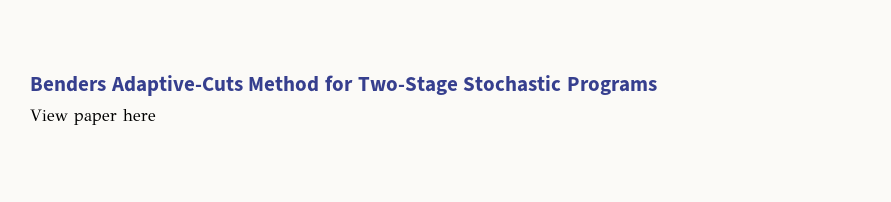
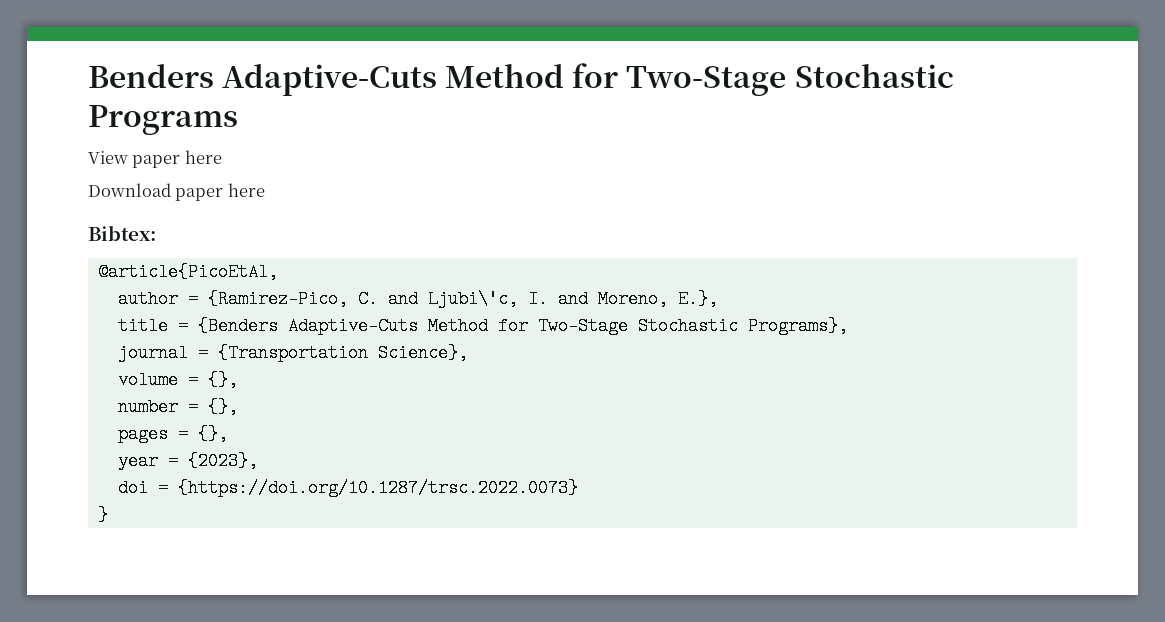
(156, 115) none -> [88,183,265,201] [88,225,156,241] [97,263,278,281] [117,290,718,308] [117,317,848,335] [117,344,468,362] [117,371,238,389] [117,398,238,416] [117,425,228,443] [117,452,258,470] [117,479,578,497] [97,506,108,524] // Download paper here // Bibtex: // @article{PicoEtAl, // author = {Ramirez-Pico, C. and Ljubi\'c, I. and Moreno, E.}, // title = {Benders Adaptive-Cuts Method for Two-Stage Stochastic Programs}, // journal = {Transportation Science}, // volume = {}, // number = {}, // pages = {}, // year = {2023}, // doi = {https://doi.org/10.1287/trsc.2022.0073} // }

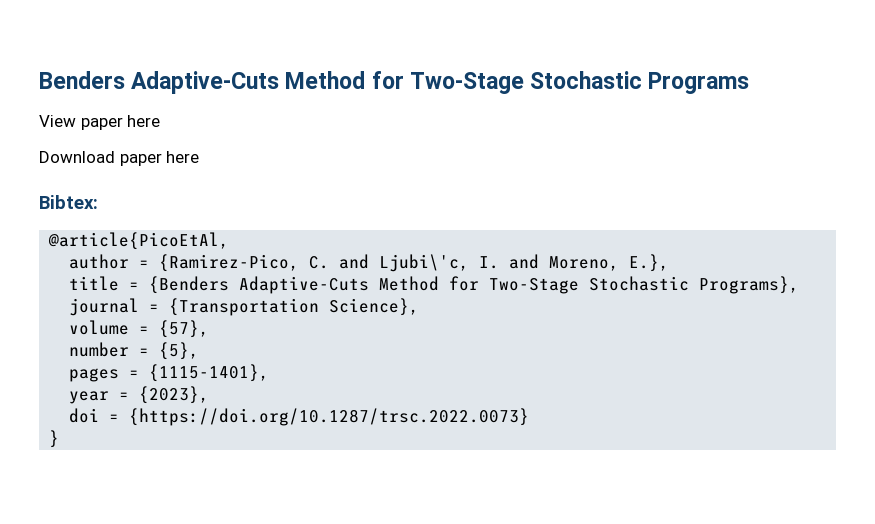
[207,371,238,389] {}, -> [159,320,210,338] {57},
[207,398,238,416] {}, -> [159,342,200,360] {5},
[197,425,228,443] {}, -> [149,364,270,382] {1115-1401},

